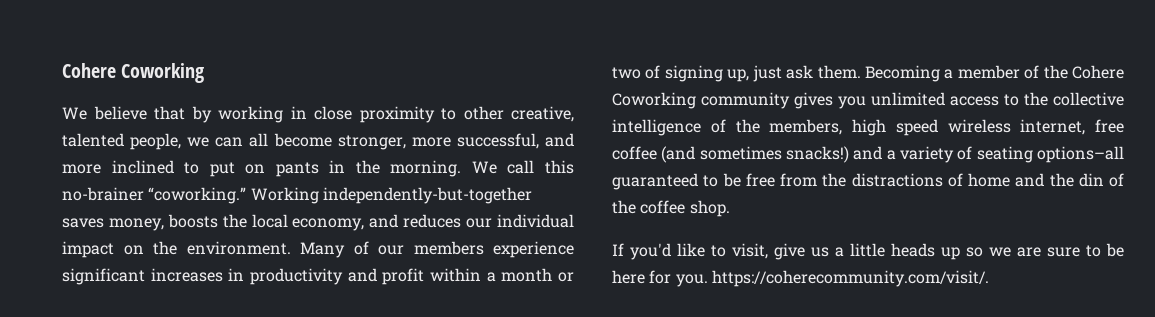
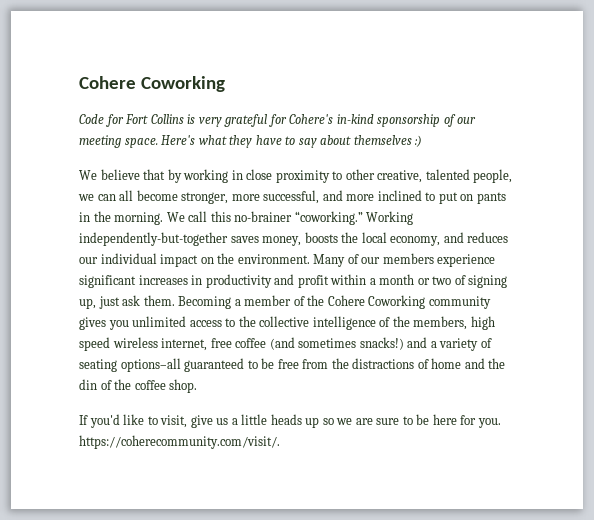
[62,63,205,83] Cohere Coworking -> [79,76,225,92] [79,114,477,127] [79,135,423,148] Cohere Coworking // Code for Fort Collins is very grateful for Cohere's in-kind sponsorship of our meeting space. Here's what they have to say about themselves :)

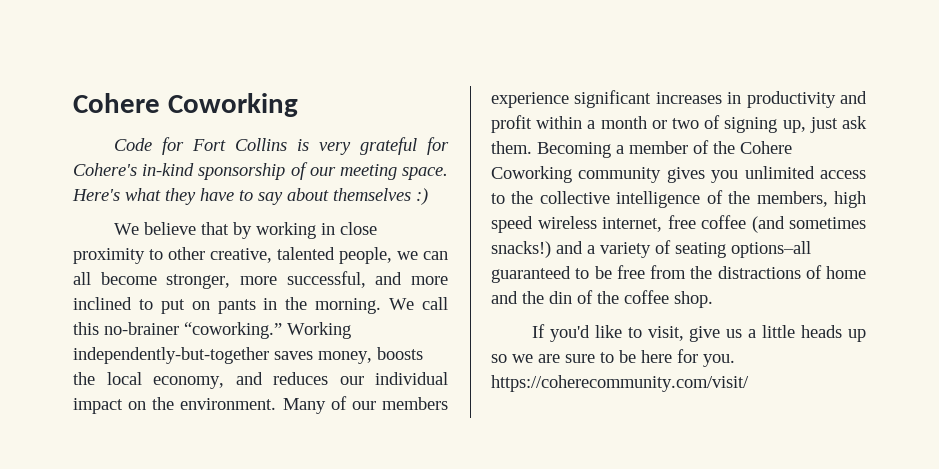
[79,435,280,449] https://coherecommunity.com/visit/. -> [491,375,749,392] https://coherecommunity.com/visit/

